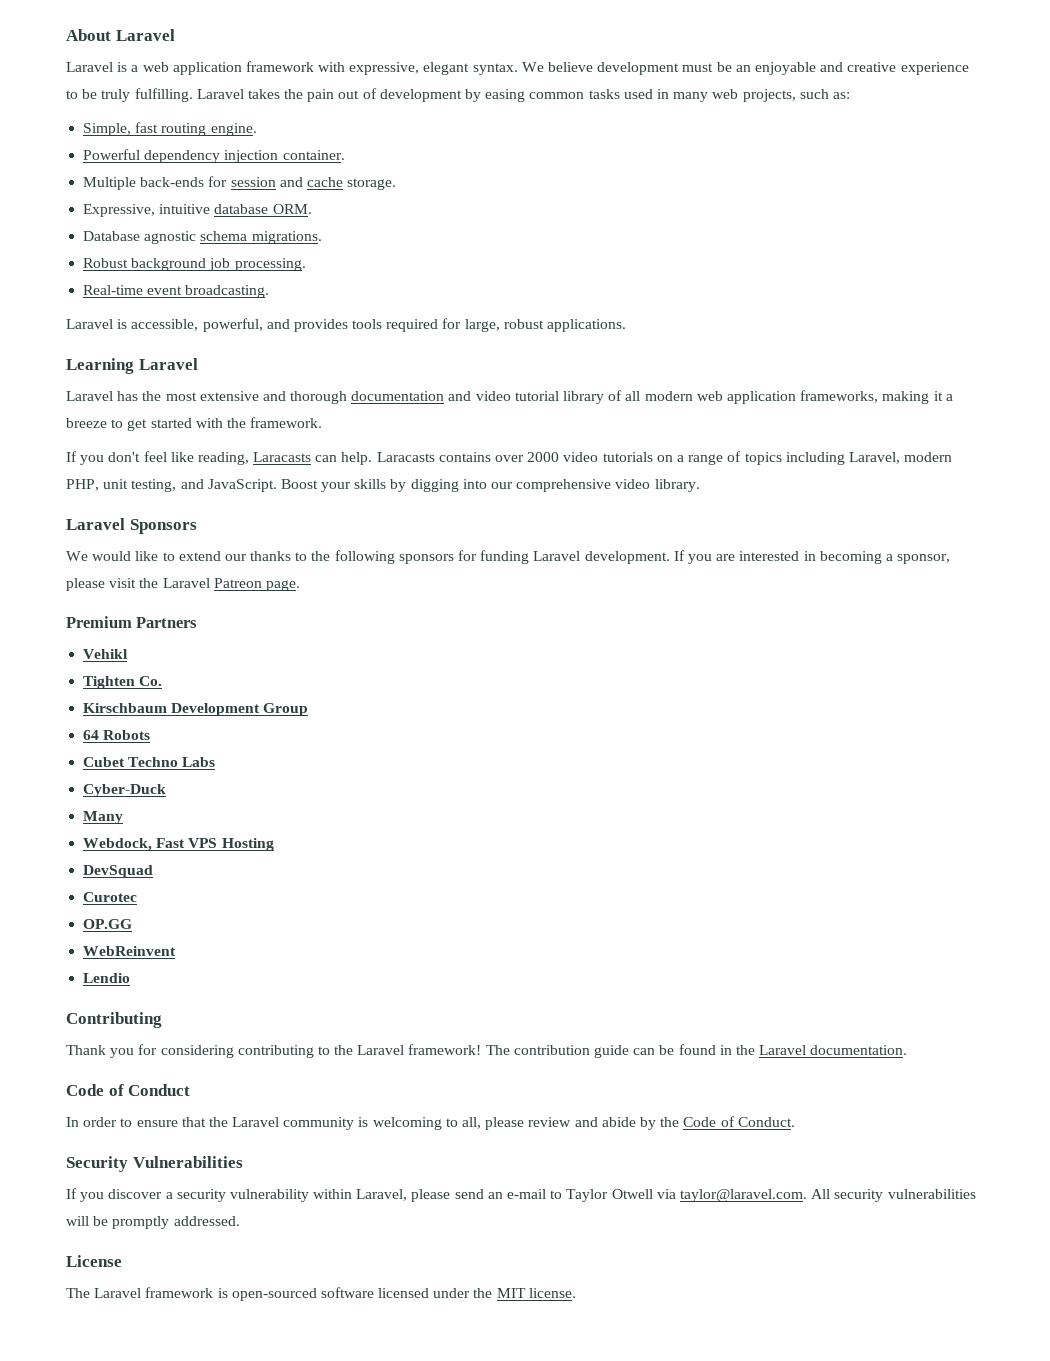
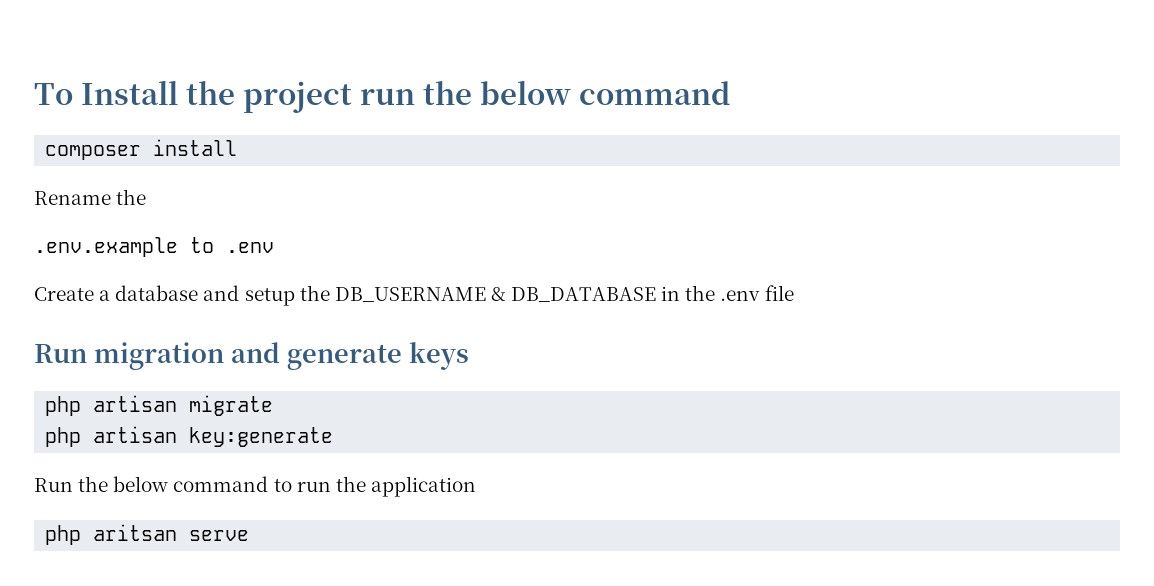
[66,29,175,41] [66,61,969,75] [66,88,850,102] [83,122,257,136] [83,149,345,163] [83,176,397,190] [83,204,312,217] [83,231,322,244] [83,258,306,271] [83,285,270,298] [66,318,627,332] [66,358,198,374] [66,390,953,404] [66,417,323,431] [66,451,953,465] [66,479,700,492] [66,518,197,534] [66,550,951,564] [66,578,300,591] [66,616,198,628] [83,649,129,659] [83,676,163,689] [83,703,309,716] [83,730,151,740] [83,757,216,767] [83,784,167,797] [83,811,124,824] [83,838,274,851] [83,865,154,878] [83,892,138,902] [83,919,133,929] [83,946,177,956] [83,973,131,983] [66,1012,162,1028] [66,1044,908,1058] [66,1084,191,1096] [66,1116,795,1130] [66,1156,243,1172] [66,1188,976,1202] [66,1216,240,1229] [66,1255,122,1267] [66,1287,576,1301] About Laravel // Laravel is a web application framework with expressive, elegant syntax. We believe development must be an enjoyable and creative experience to be truly fulfilling. Laravel takes the pain out of development by easing common tasks used in many web projects, such as: // Simple, fast routing engine. // Powerful dependency injection container. // Multiple back-ends for session and cache storage. // Expressive, intuitive database ORM. // Database agnostic schema migrations. // Robust background job processing. // Real-time event broadcasting. // Laravel is accessible, powerful, and provides tools required for large, robust applications. // Learning Laravel // Laravel has the most extensive and thorough documentation and video tutorial library of all modern web application frameworks, making it a breeze to get started with the framework. // If you don't feel like reading, Laracasts can help. Laracasts contains over 2000 video tutorials on a range of topics including Laravel, modern PHP, unit testing, and JavaScript. Boost your skills by digging into our comprehensive video library. // Laravel Sponsors // We would like to extend our thanks to the following sponsors for funding Laravel development. If you are interested in becoming a sponsor, please visit the Laravel Patreon page. // Premium Partners // Vehikl // Tighten Co. // Kirschbaum Development Group // 64 Robots // Cubet Techno Labs // Cyber-Duck // Many // Webdock, Fast VPS Hosting // DevSquad // Curotec // OP.GG // WebReinvent // Lendio // Contributing // Thank you for considering contributing to the Laravel framework! The contribution guide can be found in the Laravel documentation. // Code of Conduct // In order to ensure that the Laravel community is welcoming to all, please review and abide by the Code of Conduct. // Security Vulnerabilities // If you discover a security vulnerability within Laravel, please send an e-mail to Taylor Otwell via taylor@laravel.com. All security vulnerabilities will be promptly addressed. // License // The Laravel framework is open-sourced software licensed under the MIT license. -> [34,80,730,113] [45,139,238,160] [34,189,147,205] [34,237,274,257] [34,285,794,306] [34,342,469,370] [45,395,274,416] [45,426,334,447] [34,476,476,497] [45,524,250,545] To Install the project run the below command // composer install // Rename the // .env.example to .env // Create a database and setup the DB_USERNAME & DB_DATABASE in the .env file // Run migration and generate keys // php artisan migrate // php artisan key:generate // Run the below command to run the application // php aritsan serve

